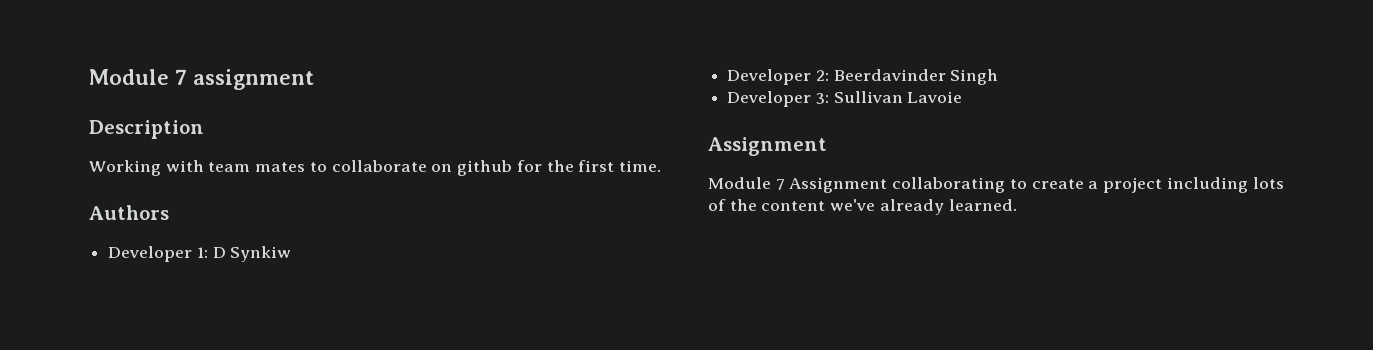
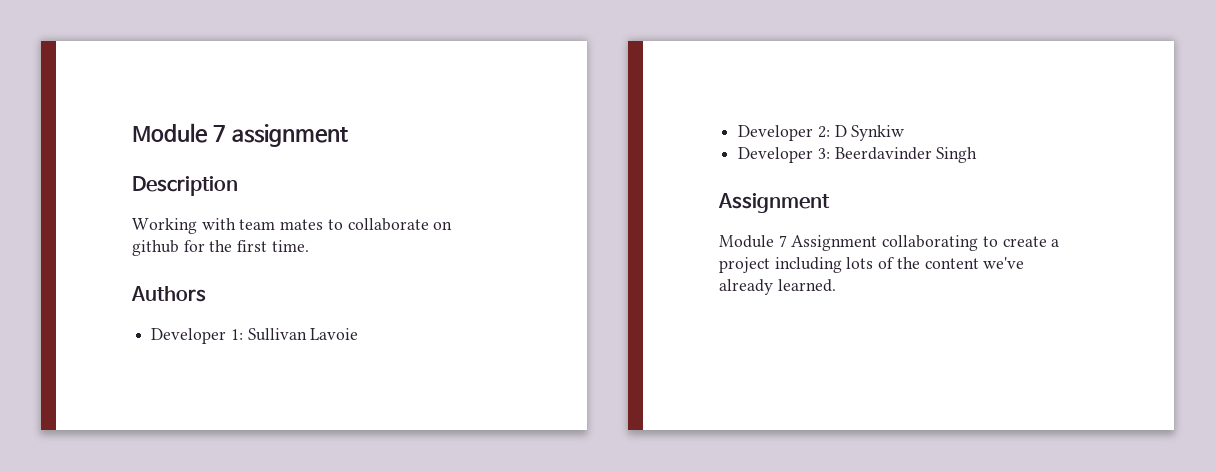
(208, 252) none -> [247,328,359,341] [738,125,830,141] Sullivan Lavoie // Developer 2:
[815,70,829,81] 2: -> [817,148,830,159] 3:
[727,91,963,107] // Developer 3: Sullivan Lavoie -> (978, 155) none

